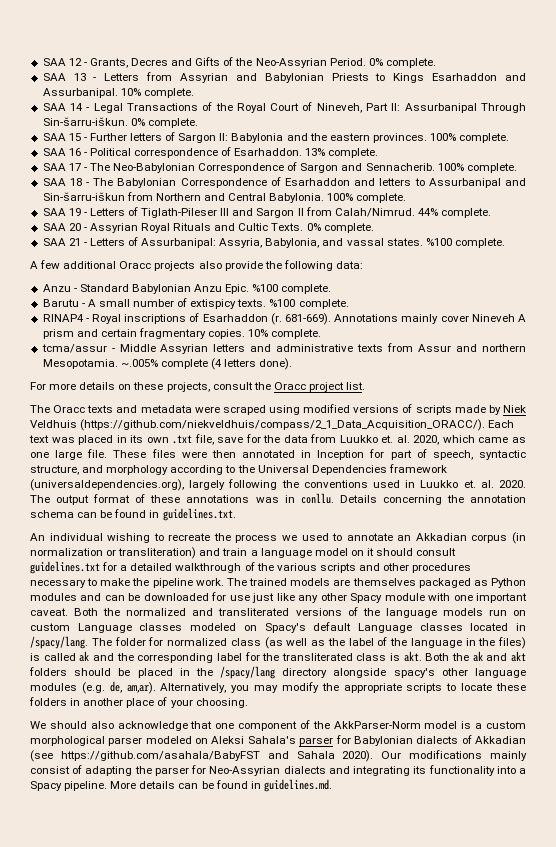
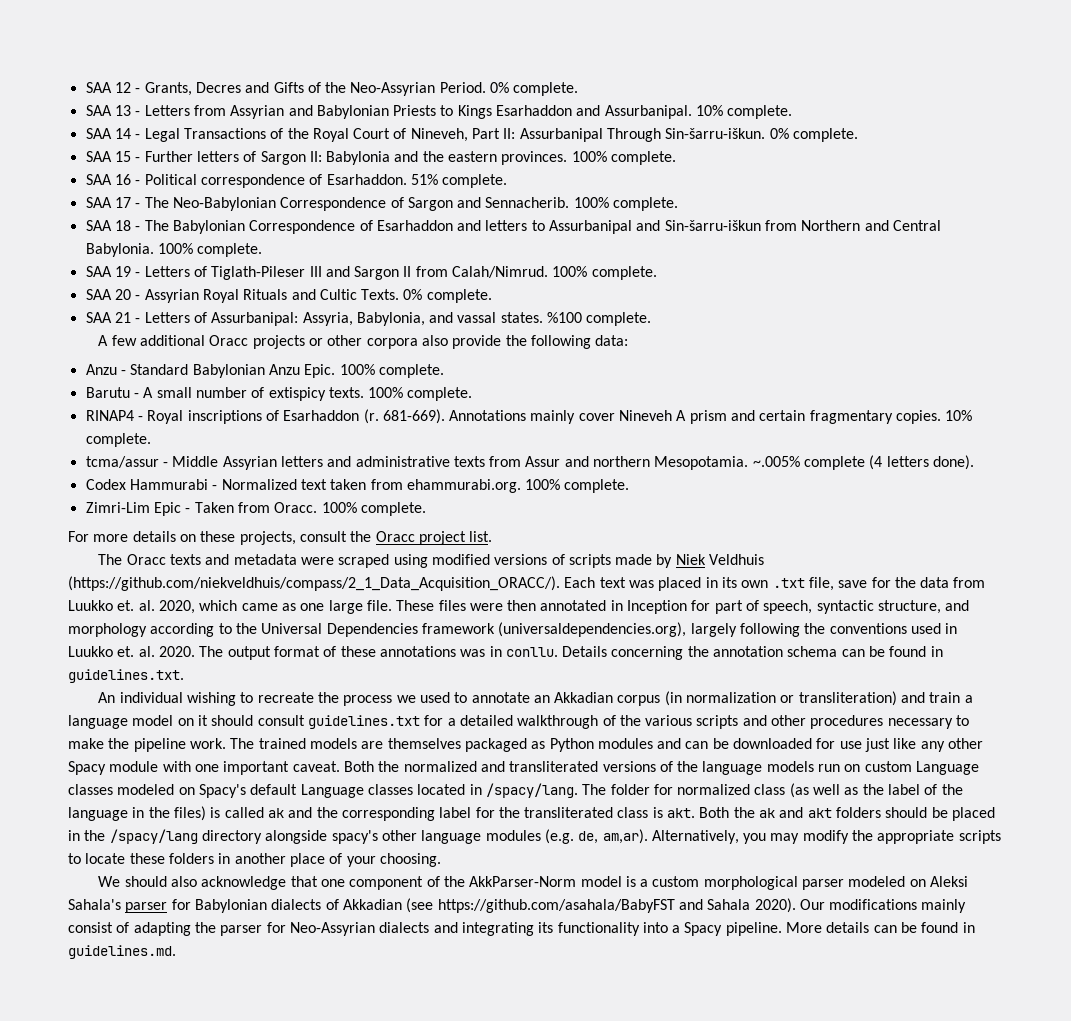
[305,148,326,156] 13% -> [410,174,438,185] 51%
[417,208,438,216] 44% -> [552,266,588,277] 100%
(196, 266) none -> [308,335,418,349] or other corpora
[252,284,279,292] %100 -> [339,364,375,375] 100%
[269,299,296,307] %100 -> [368,387,404,398] 100%
(293, 364) none -> [85,479,630,493] [85,502,426,516] // Codex Hammurabi - Normalized text taken from ehammurabi.org. 100% complete. // Zimri-Lim Epic - Taken from Oracc. 100% complete.

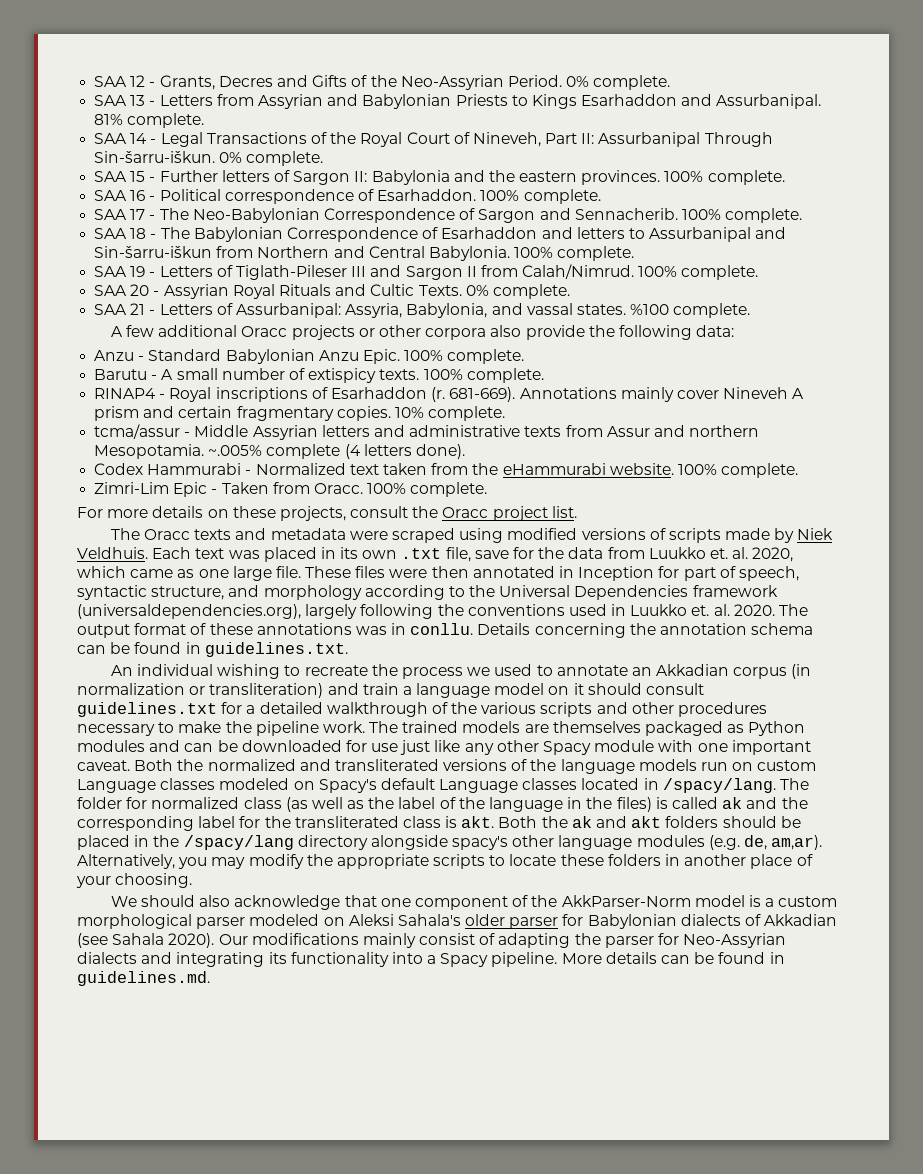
[696,105,724,116] 10% -> [94,114,124,125] 81%
[410,174,438,185] 51% -> [480,190,520,201] 100%
[406,479,521,493] ehammurabi.org. -> [472,463,674,475] the eHammurabi website.
[709,554,765,565] [68,576,560,591] Veldhuis (https://github.com/niekveldhuis/compass/2_1_Data_Acquisition_ORACC/). -> [77,547,148,559] Veldhuis.
(121, 904) none -> [465,914,506,926] older
[437,899,703,913] https://github.com/asahala/BabyFST and -> (108, 940) none

